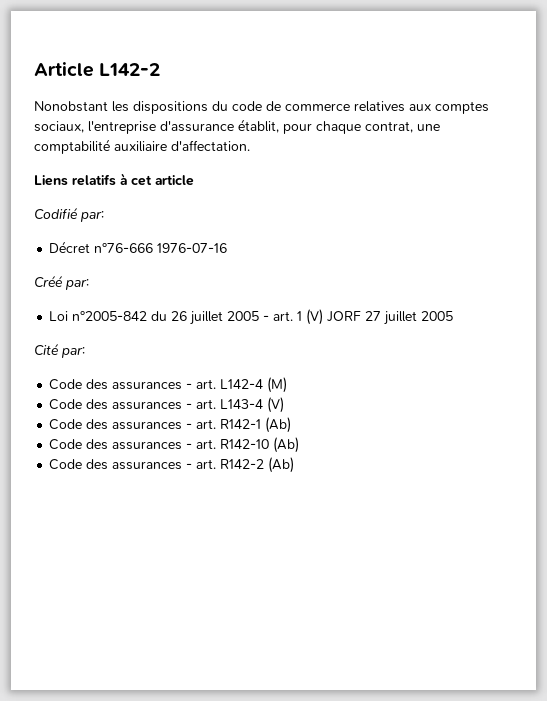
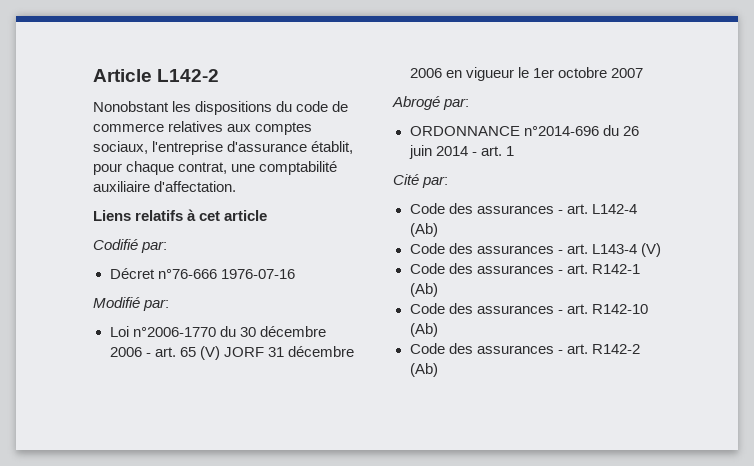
[34,275,63,287] Créé -> [93,297,140,308] Modifié
[72,309,454,325] n°2005-842 du 26 juillet 2005 - art. 1 (V) JORF 27 juillet 2005 -> [132,326,326,337] [109,346,354,360] [409,67,643,81] [392,96,470,110] [409,125,639,136] [408,145,514,159] n°2006-1770 du 30 décembre 2006 - art. 65 (V) JORF 31 décembre 2006 en vigueur le 1er octobre 2007 // Abrogé par: // ORDONNANCE n°2014-696 du 26 juin 2014 - art. 1
[267,377,288,393] (M) -> [409,223,438,237] (Ab)

